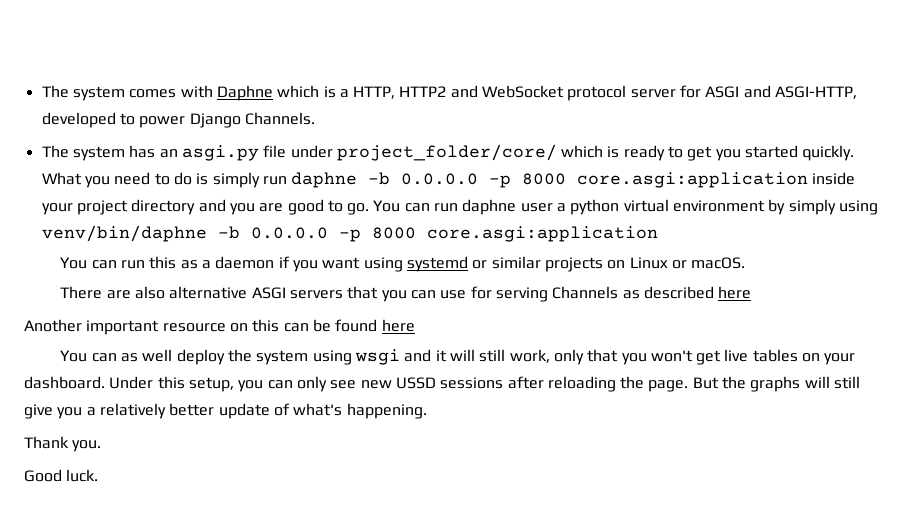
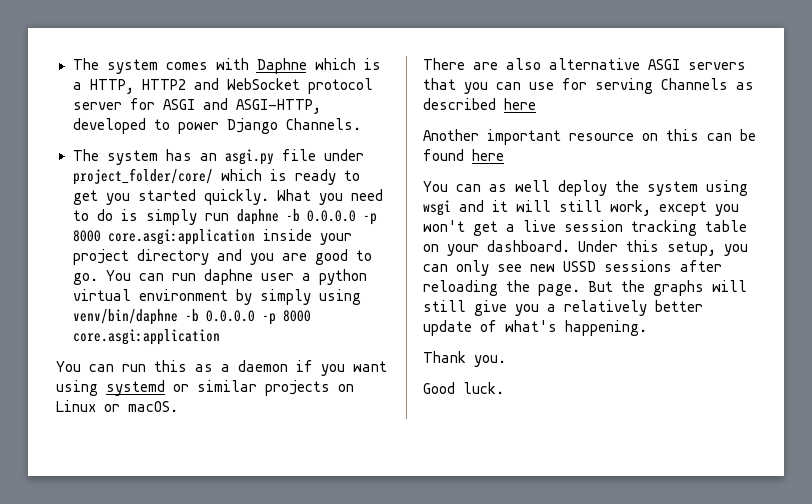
[553,349,619,365] only that -> [659,201,707,216] except
[724,349,798,362] live tables -> [506,220,747,236] a live session tracking table

